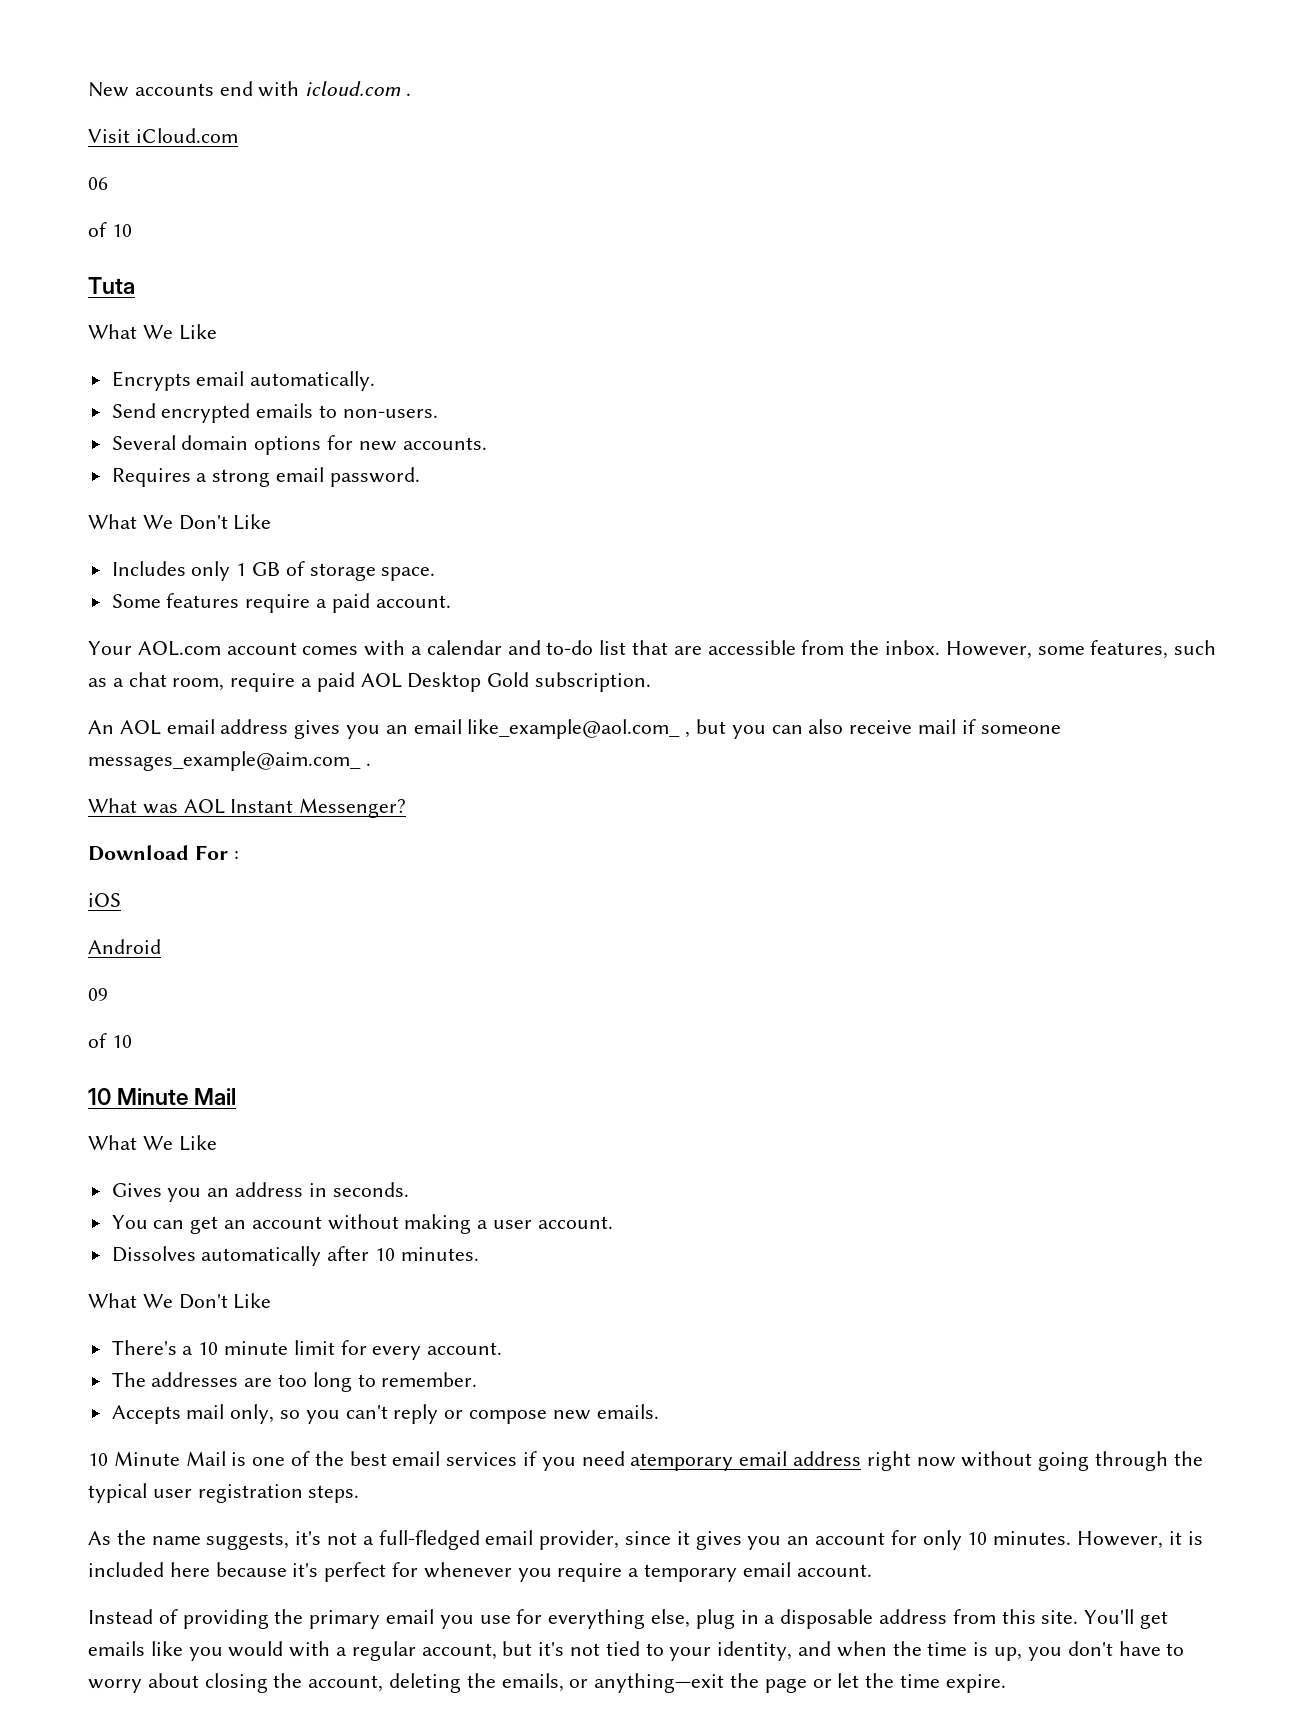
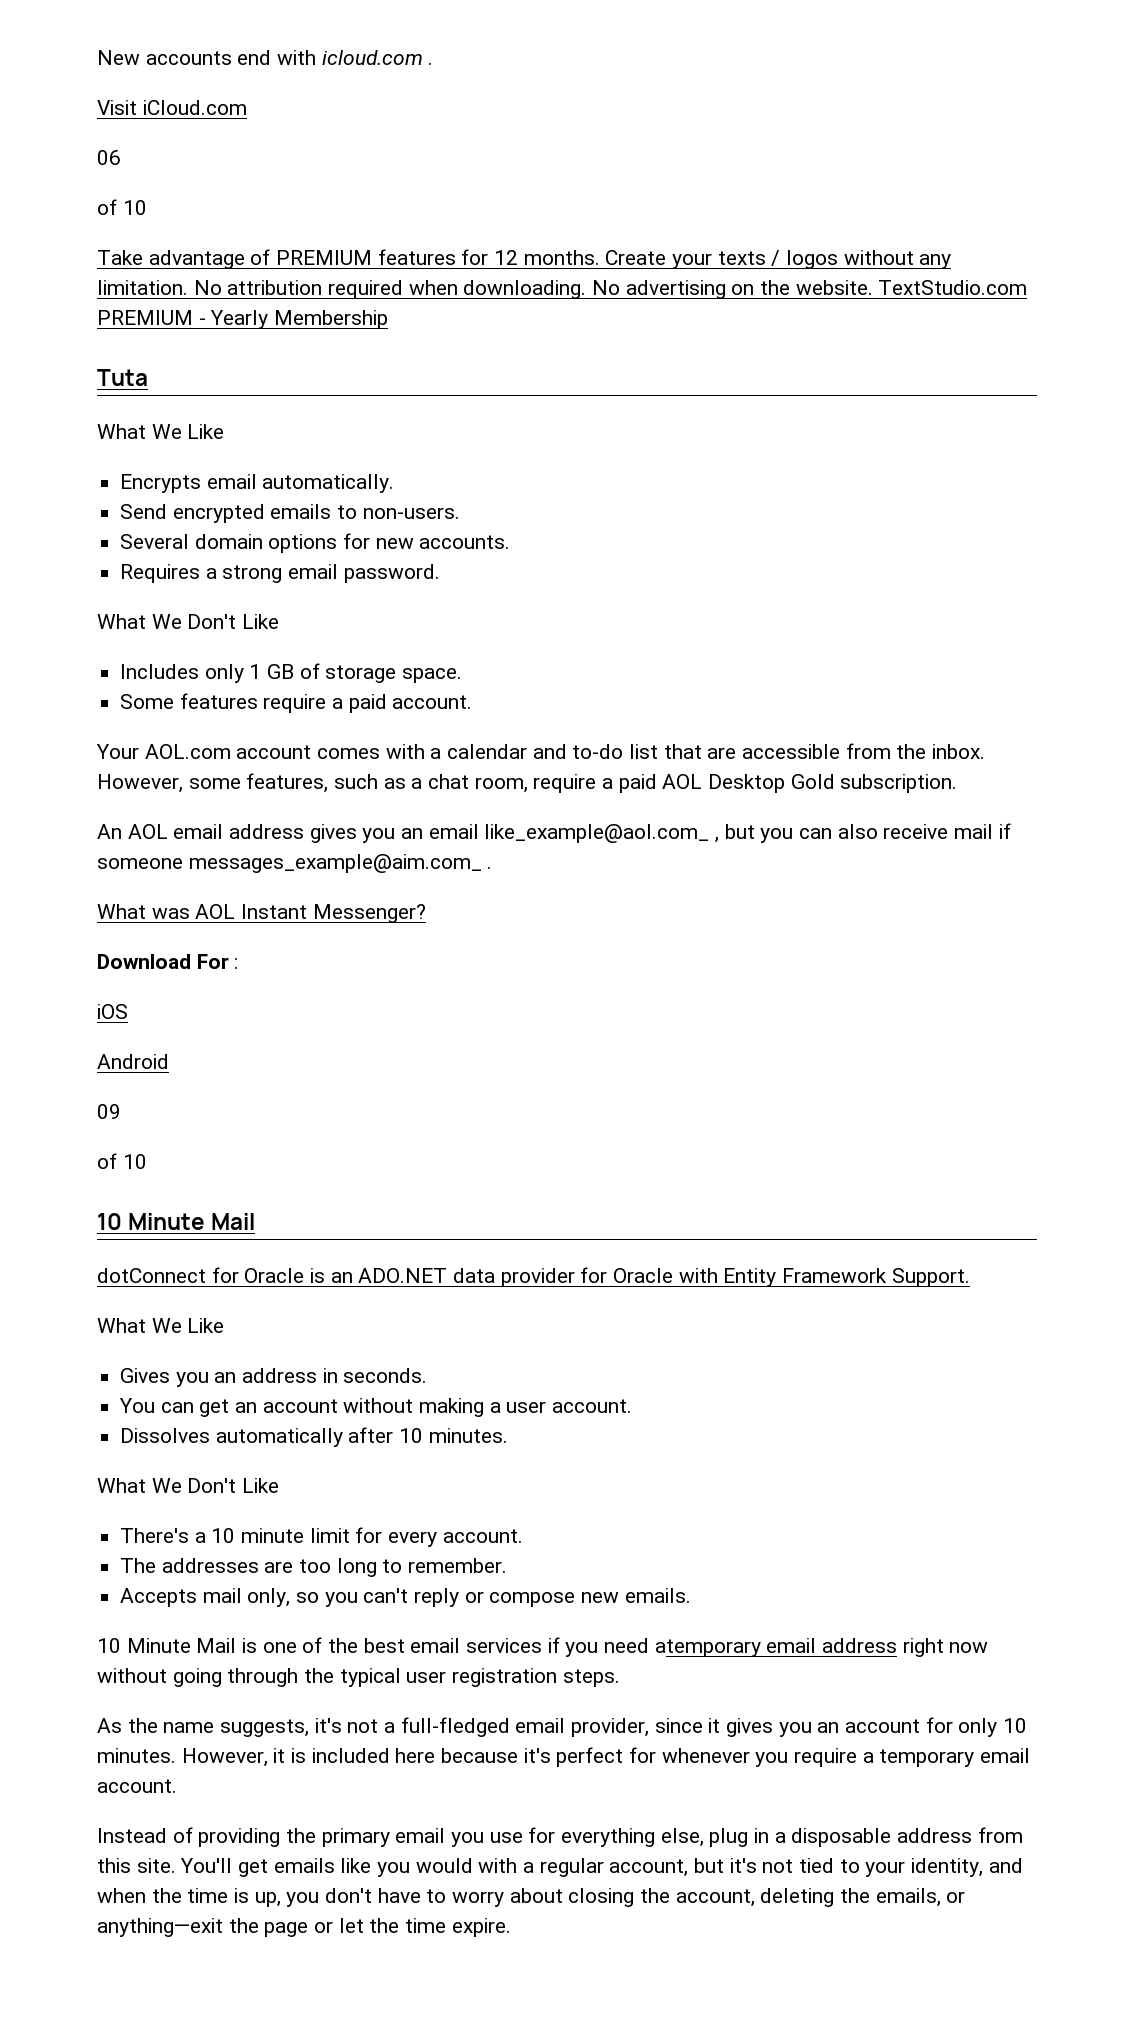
(132, 230) none -> [97,249,952,269] [97,280,1028,299] [97,310,389,329] // Take advantage of PREMIUM features for 12 months. Create your texts / logos without any limitation. No attribution required when downloading. No advertising on the website. TextStudio.com PREMIUM - Yearly Membership
(237, 1096) none -> [97,1267,970,1287] // dotConnect for Oracle is an ADO.NET data provider for Oracle with Entity Framework Support.

